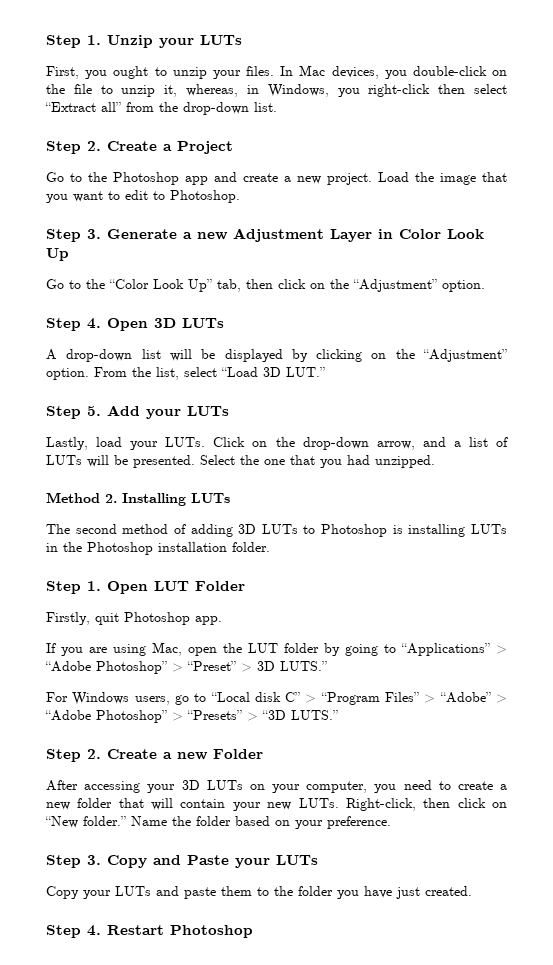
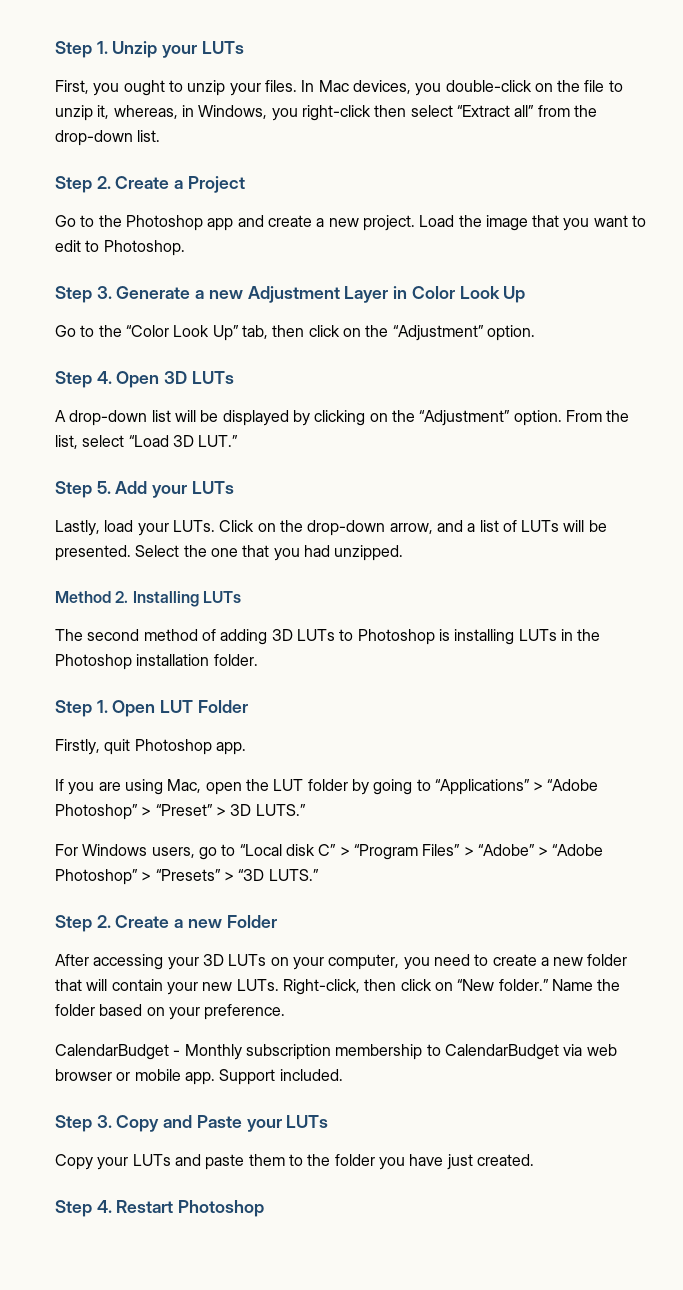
(391, 822) none -> [55,1044,617,1060] [55,1069,343,1085] // CalendarBudget - Monthly subscription membership to CalendarBudget via web browser or mobile app. Support included.

